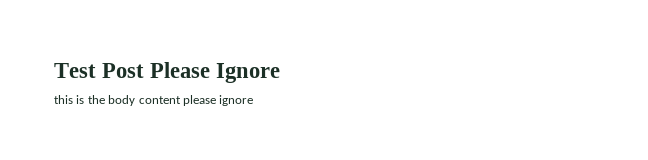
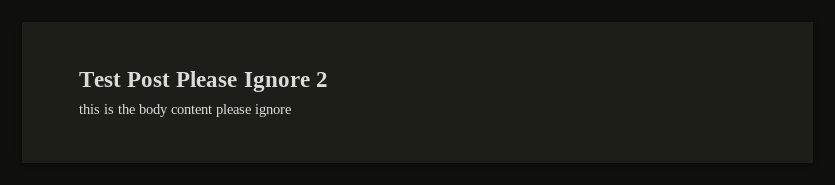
(281, 73) none -> [315,72,328,87] 2

